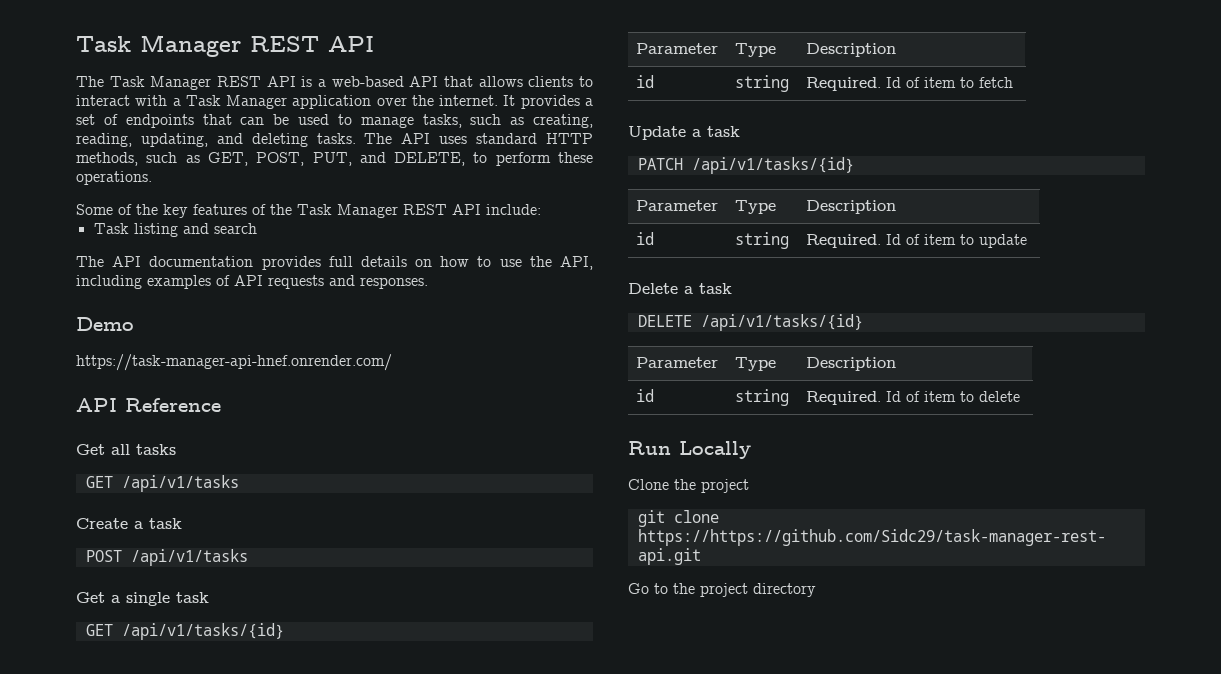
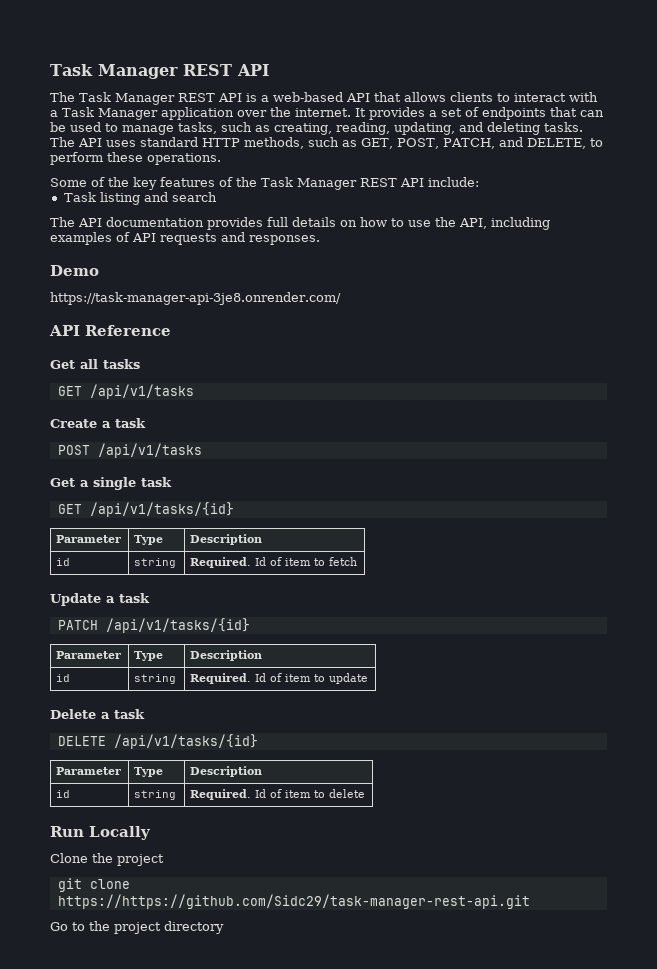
[312,152,352,166] PUT, -> [442,138,495,149] PATCH,
[76,354,392,371] https://task-manager-api-hnef.onrender.com/ -> [50,292,341,305] https://task-manager-api-3je8.onrender.com/

